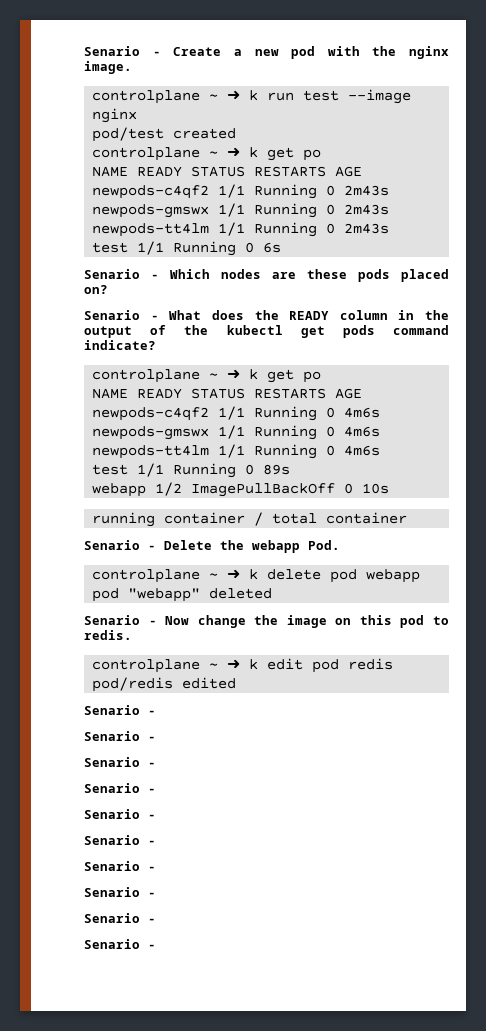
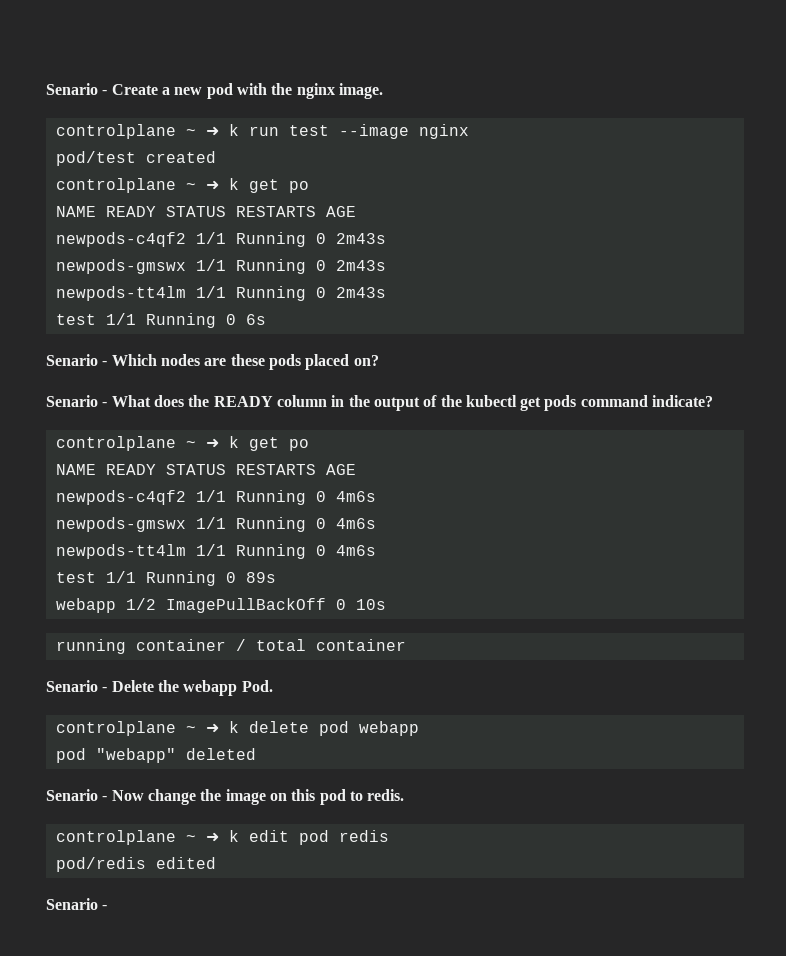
[84,731,156,741] [84,757,156,767] [84,783,156,793] [84,809,156,819] [84,835,156,845] [84,861,156,871] [84,887,156,897] [84,913,156,923] [84,939,156,949] // Senario - // Senario - // Senario - // Senario - // Senario - // Senario - // Senario - // Senario - // Senario - -> (108, 907) none

